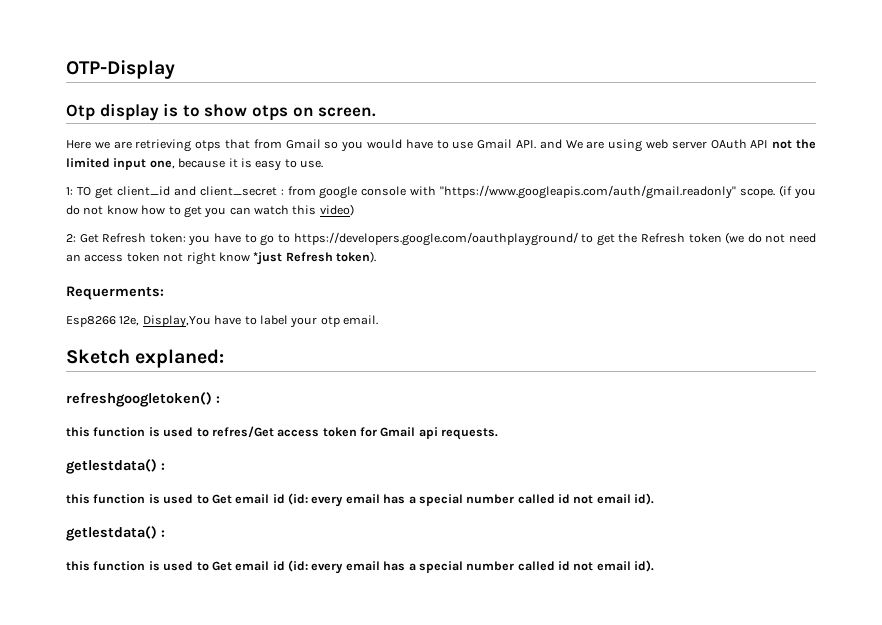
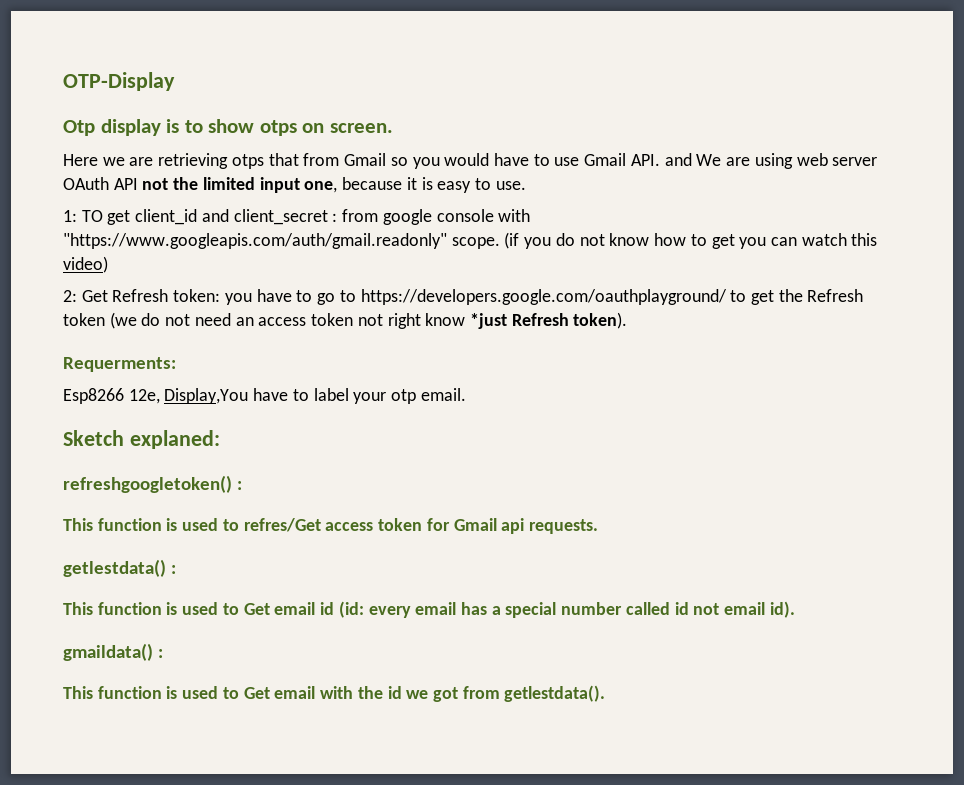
[66,427,90,437] this -> [63,518,93,531] This
[66,494,90,504] this -> [63,602,93,615] This
[66,526,165,541] [66,560,655,574] getlestdata() : // this function is used to Get email id (id: every email has a special number called id not email id). -> [63,643,164,661] [63,685,606,702] gmaildata() : // This function is used to Get email with the id we got from getlestdata().

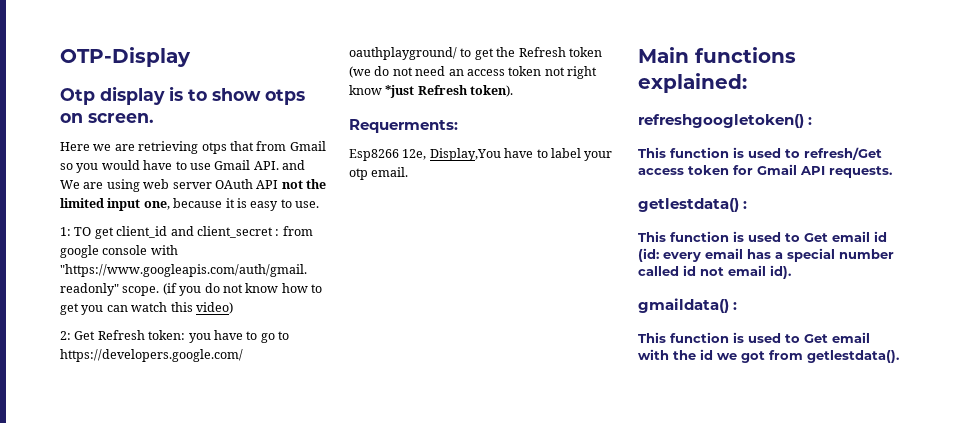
[63,430,220,449] Sketch explaned: -> [638,47,796,63] [638,73,747,93] Main functions explained:
[243,518,321,532] refres/Get -> [804,147,882,160] refresh/Get
[501,518,525,534] api -> [800,166,825,175] API

